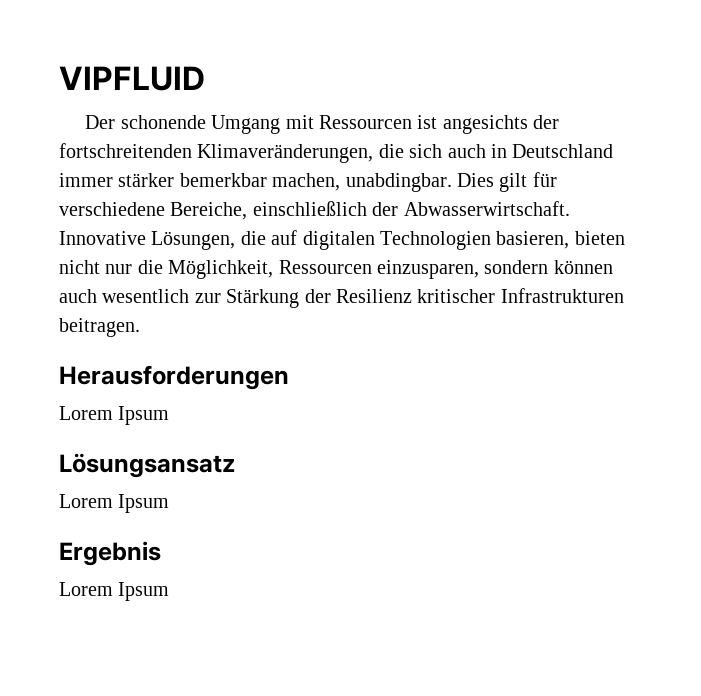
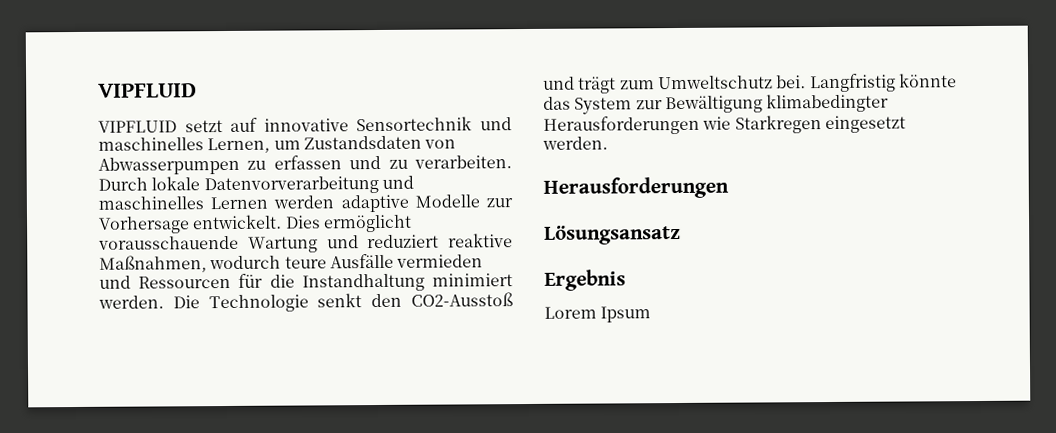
[85,115,560,134] [59,143,614,163] [59,172,557,192] [59,201,570,220] [59,230,625,250] [59,260,613,279] [59,288,624,308] [59,318,140,337] [59,365,289,390] [59,406,170,425] Der schonende Umgang mit Ressourcen ist angesichts der fortschreitenden Klimaveränderungen, die sich auch in Deutschland immer stärker bemerkbar machen, unabdingbar. Dies gilt für verschiedene Bereiche, einschließlich der Abwasserwirtschaft. Innovative Lösungen, die auf digitalen Technologien basieren, bieten nicht nur die Möglichkeit, Ressourcen einzusparen, sondern können auch wesentlich zur Stärkung der Resilienz kritischer Infrastrukturen beitragen. // Herausforderungen // Lorem Ipsum -> [98,116,513,133] [98,135,457,154] [98,155,513,175] [98,175,414,195] [98,194,513,213] [98,214,412,234] [98,233,513,253] [99,253,484,273] [99,273,514,292] [98,292,514,313] [543,73,957,94] [543,93,890,115] [543,115,906,135] [542,136,608,150] [543,176,729,199] VIPFLUID setzt auf innovative Sensortechnik und maschinelles Lernen, um Zustandsdaten von Abwasserpumpen zu erfassen und zu verarbeiten. Durch lokale Datenvorverarbeitung und maschinelles Lernen werden adaptive Modelle zur Vorhersage entwickelt. Dies ermöglicht vorausschauende Wartung und reduziert reaktive Maßnahmen, wodurch teure Ausfälle vermieden und Ressourcen für die Instandhaltung minimiert werden. Die Technologie senkt den CO2-Ausstoß und trägt zum Umweltschutz bei. Langfristig könnte das System zur Bewältigung klimabedingter Herausforderungen wie Starkregen eingesetzt werden. // Herausforderungen
[59,494,170,513] // Lorem Ipsum -> (681, 234) none

